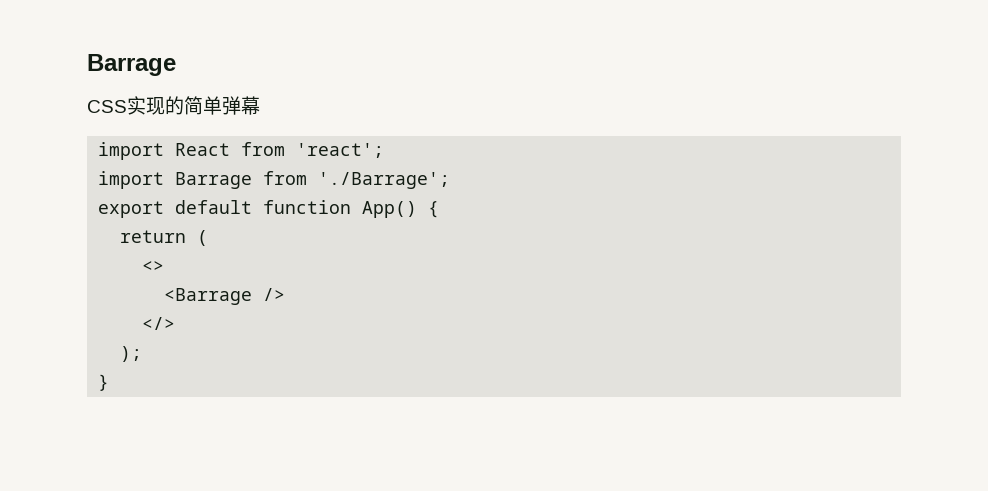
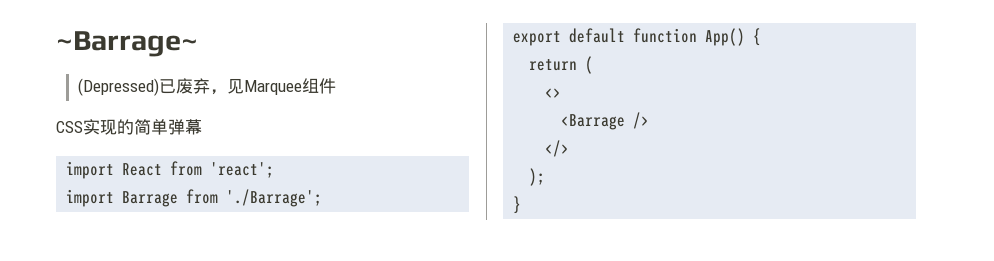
[87,54,176,76] Barrage -> [56,31,198,57] [78,78,337,96] ~Barrage~ // (Depressed)已废弃，见Marquee组件

